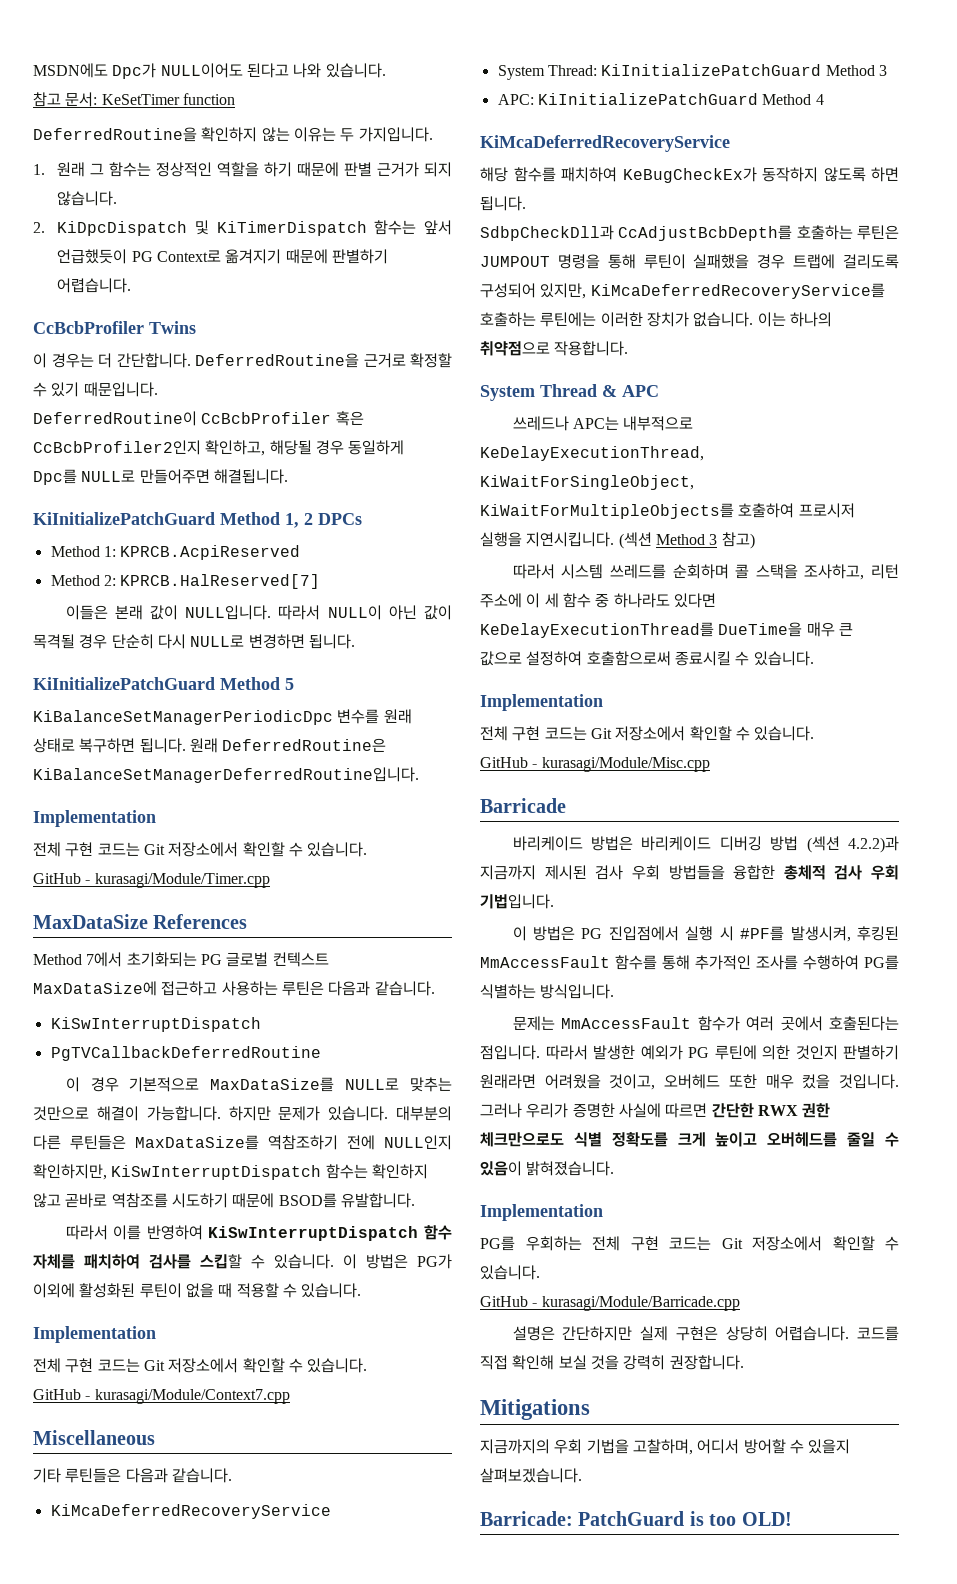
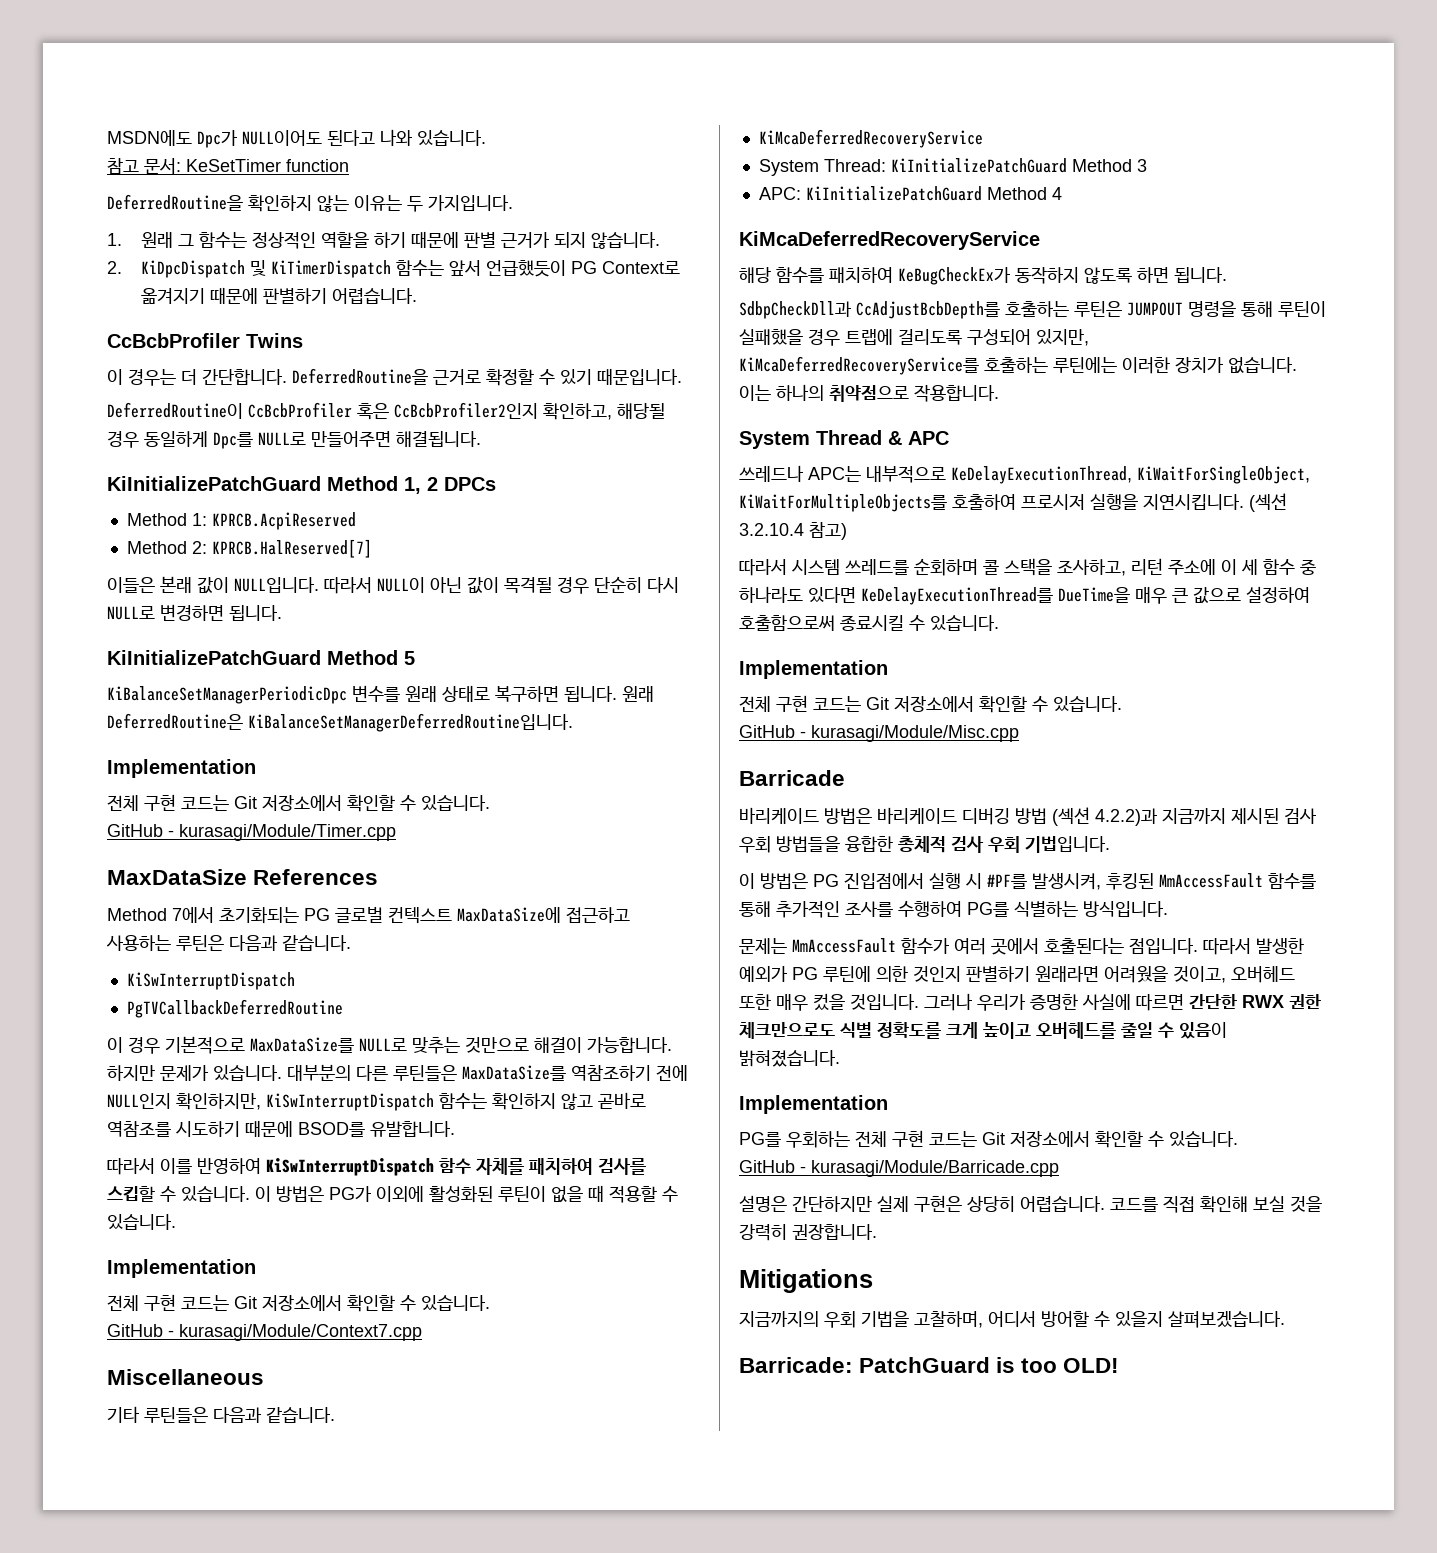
[655,534,718,545] Method 3 -> [739,523,804,536] 3.2.10.4

